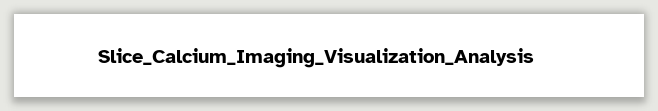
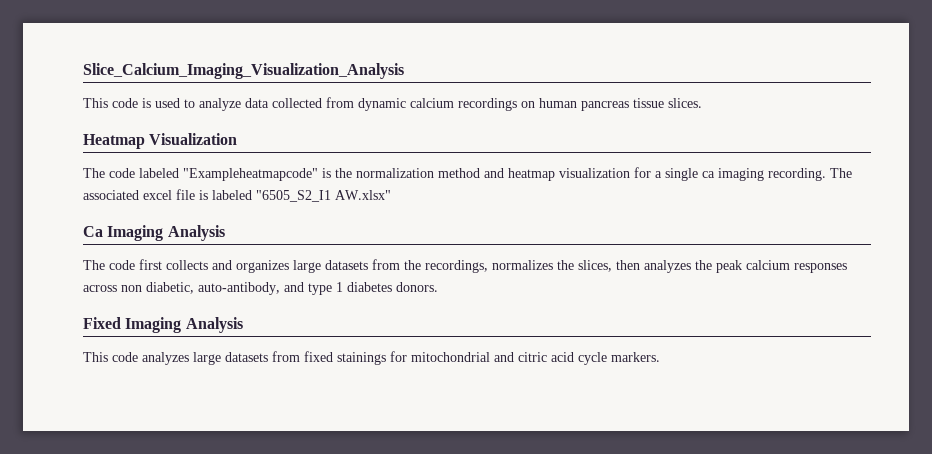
(534, 58) none -> [83,97,702,111] [83,133,238,149] [83,167,852,181] [83,189,391,202] [83,225,225,241] [83,259,847,273] [83,282,438,295] [83,317,243,333] [83,351,660,365] // This code is used to analyze data collected from dynamic calcium recordings on human pancreas tissue slices. // Heatmap Visualization // The code labeled "Exampleheatmapcode" is the normalization method and heatmap visualization for a single ca imaging recording. The associated excel file is labeled "6505_S2_I1 AW.xlsx" // Ca Imaging Analysis // The code first collects and organizes large datasets from the recordings, normalizes the slices, then analyzes the peak calcium responses across non diabetic, auto-antibody, and type 1 diabetes donors. // Fixed Imaging Analysis // This code analyzes large datasets from fixed stainings for mitochondrial and citric acid cycle markers.

